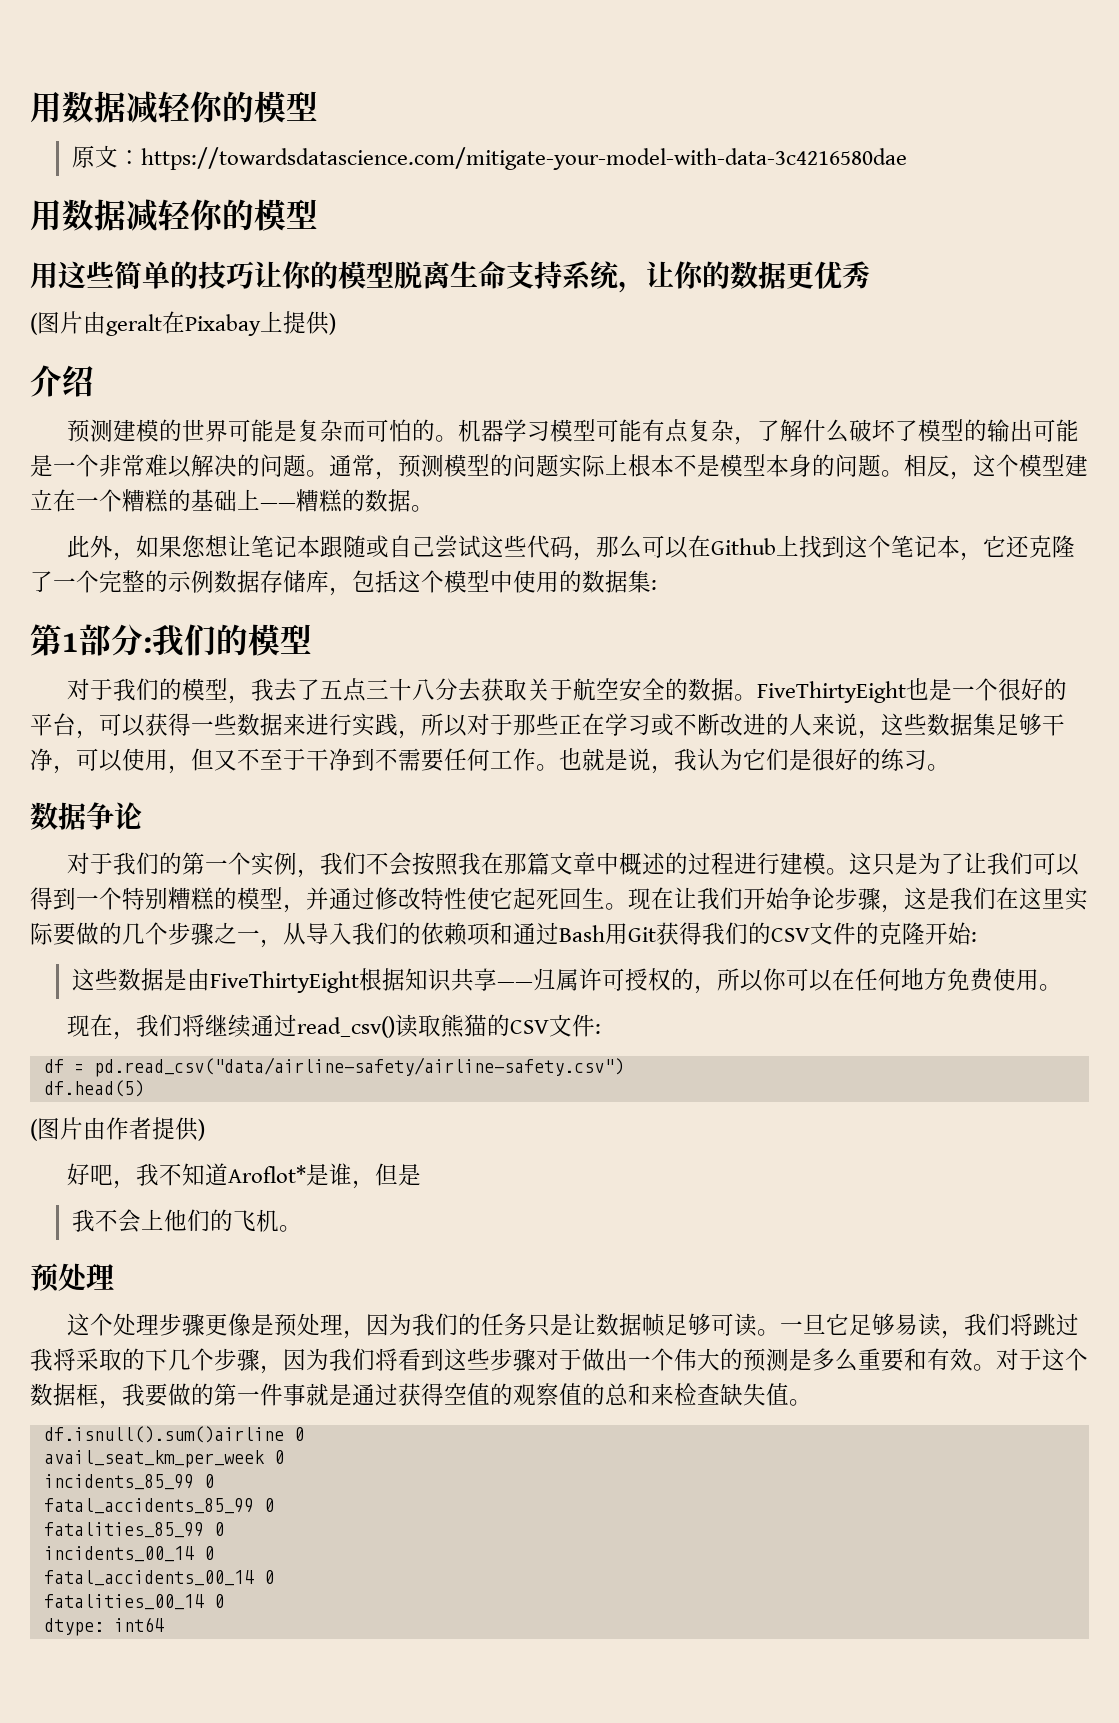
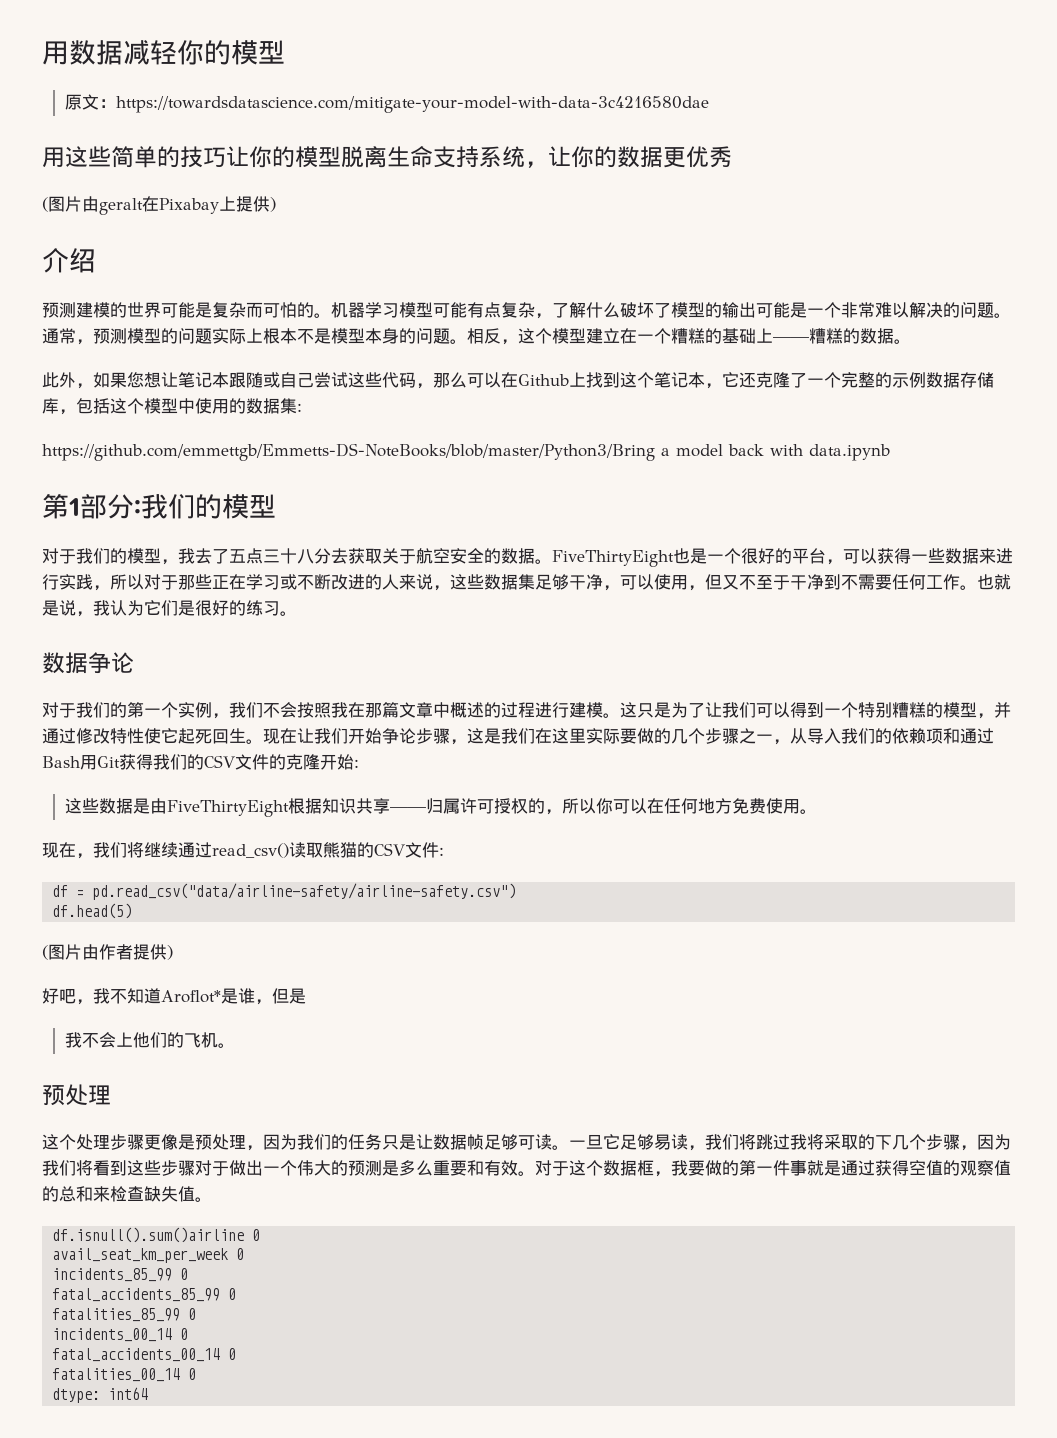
[30,199,318,232] // 用数据减轻你的模型 -> (709, 104) none
(657, 585) none -> [42,443,890,461] // https://github.com/emmettgb/Emmetts-DS-NoteBooks/blob/master/Python3/Bring a model back with data.ipynb

